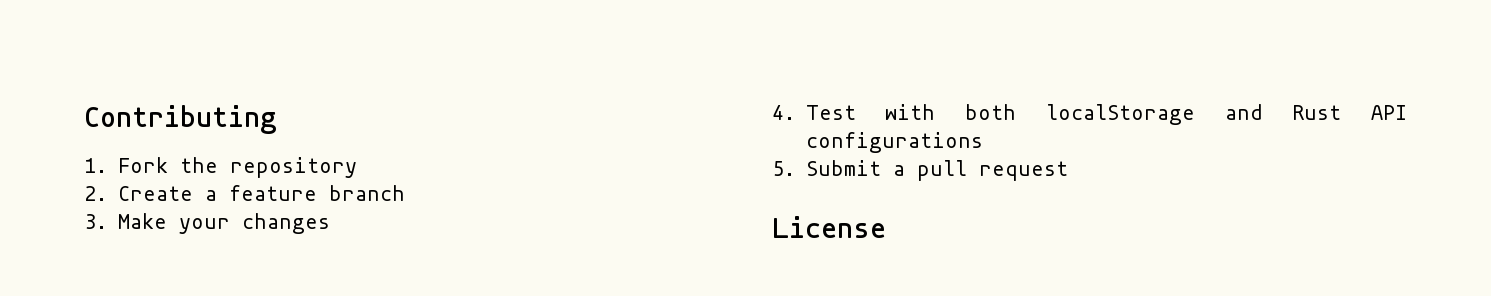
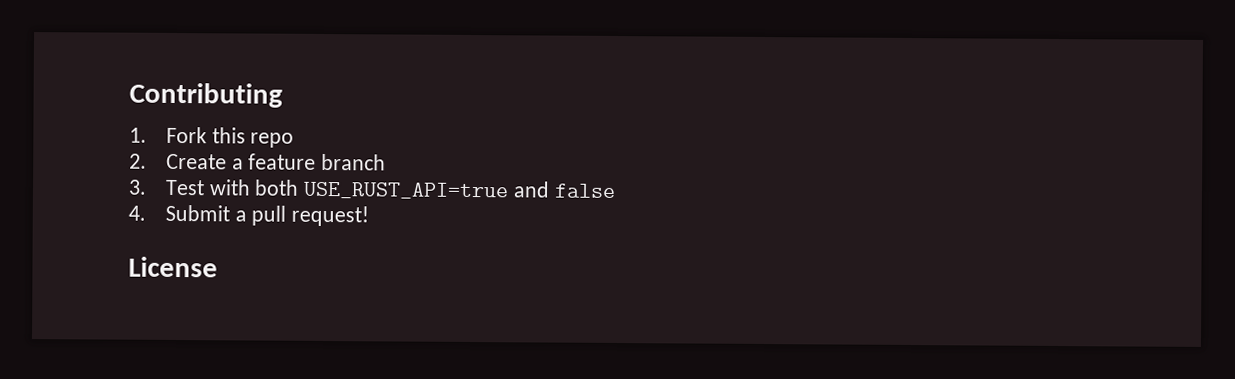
[179,157,357,178] the repository -> [211,127,295,148] this repo
[117,213,330,234] [772,104,1407,125] [805,132,983,153] [772,161,795,176] Make your changes // 4. Test with both localStorage and Rust API configurations // 5. -> [164,179,616,200] [128,205,146,221] Test with both USE_RUST_API=true and false // 4.
[978,161,1068,181] request -> [291,205,370,227] request!

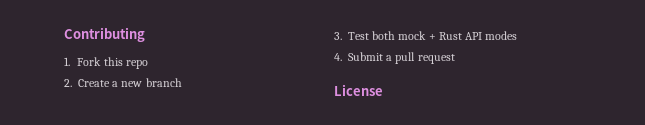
[248,153,317,170] feature -> [121,81,143,87] new
[208,179,616,200] with both USE_RUST_API=true and false -> [372,31,518,40] both mock + Rust API modes
[291,205,370,227] request! -> [417,54,455,64] request

